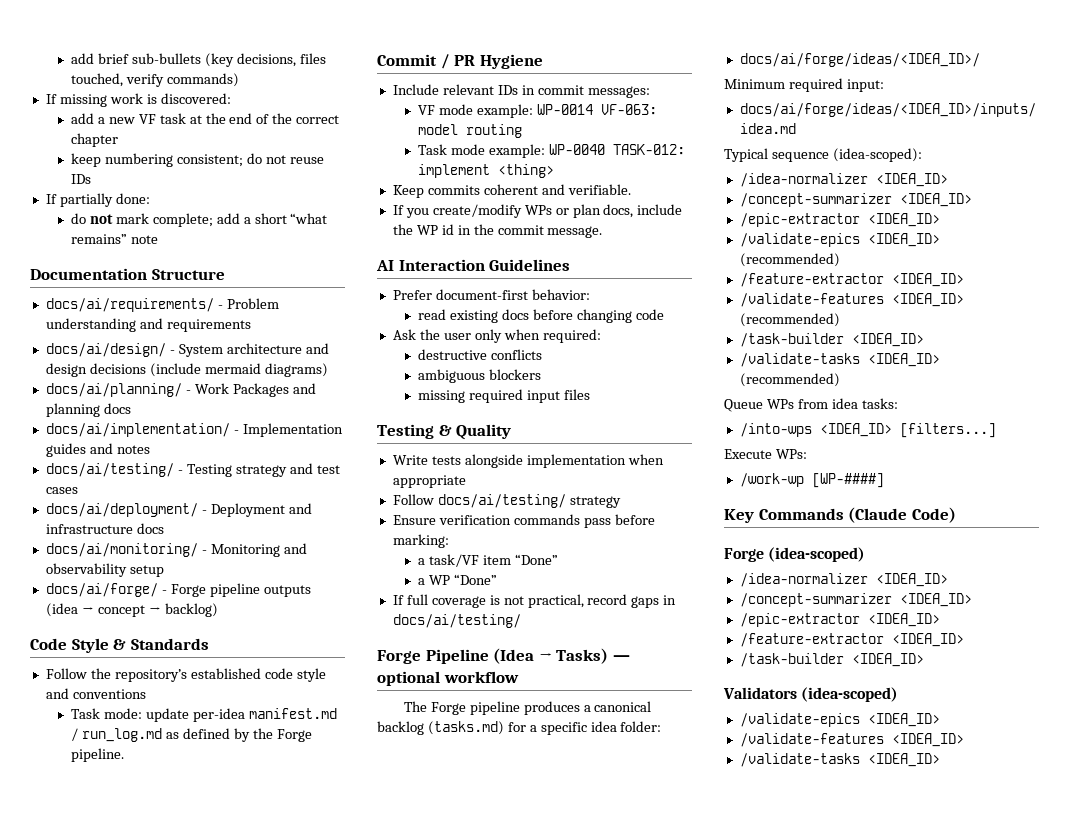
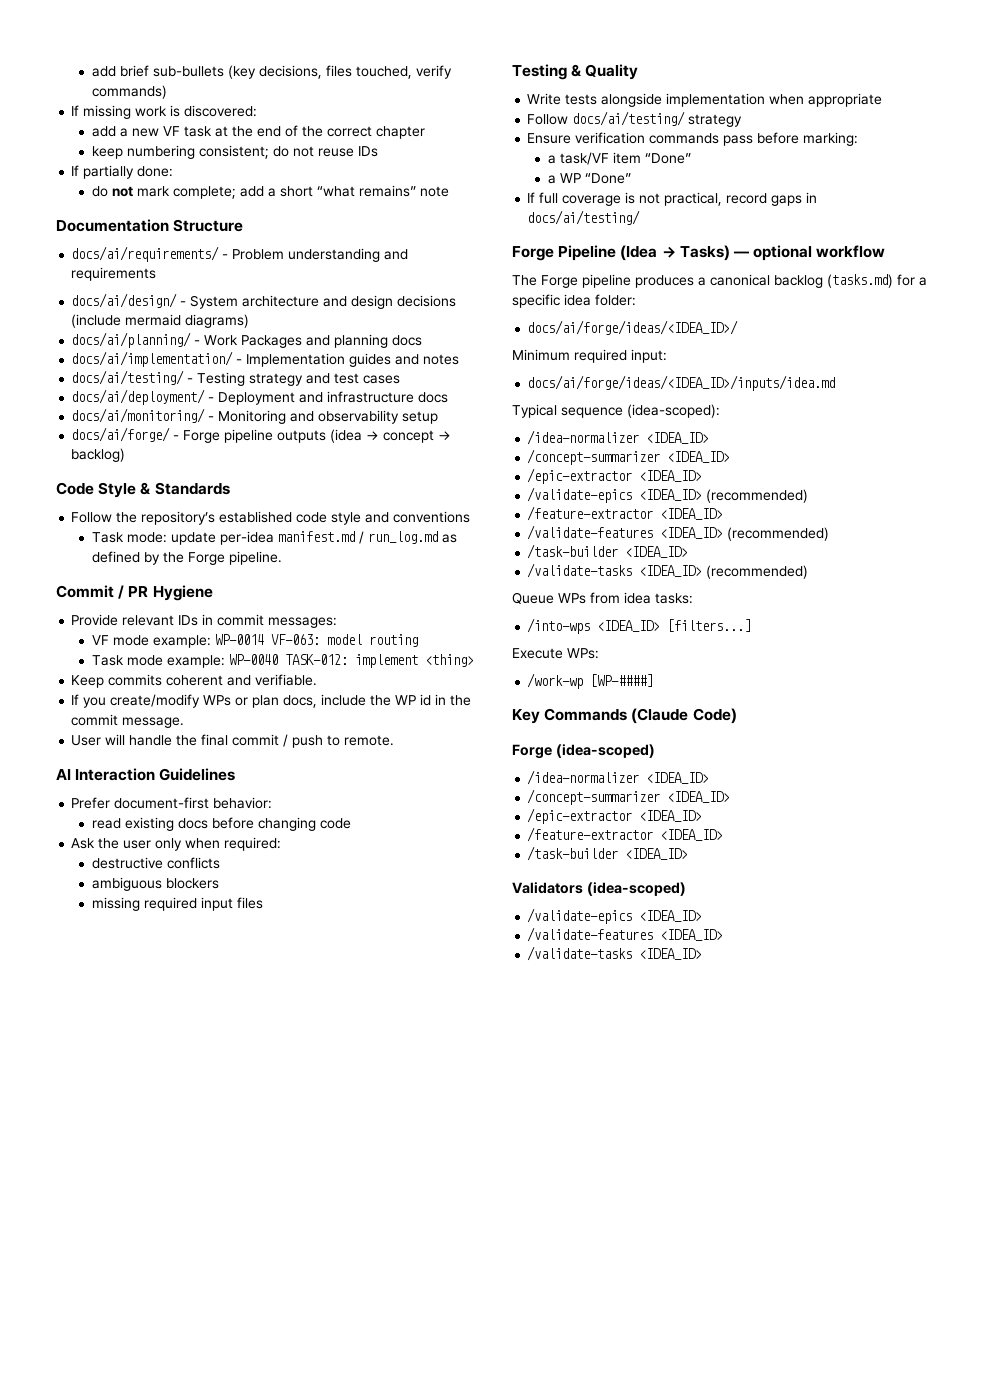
[392,84,439,95] Include -> [71,614,119,626] Provide
(603, 232) none -> [71,734,395,748] // User will handle the final commit / push to remote.

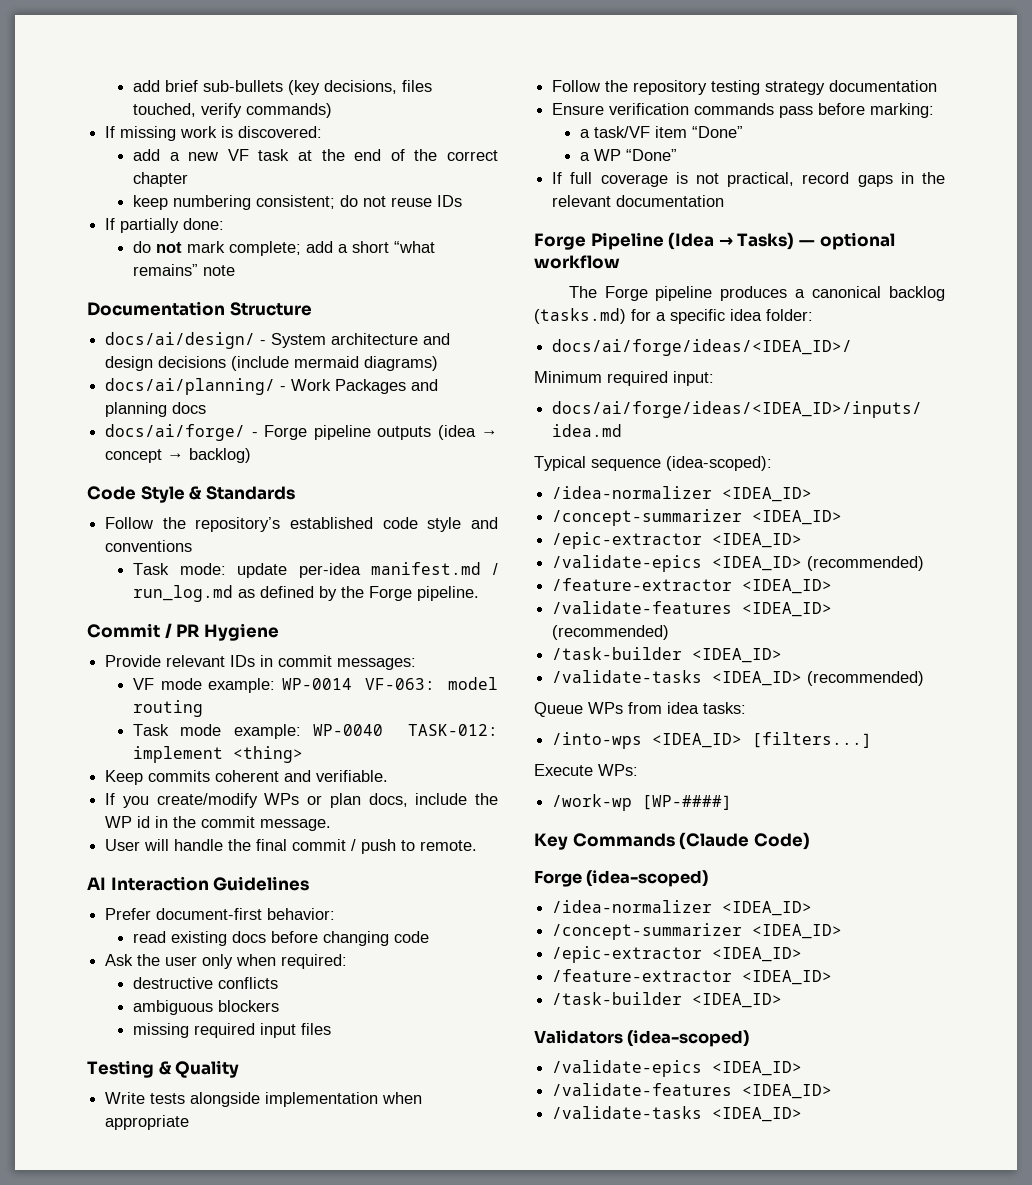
[71,246,409,262] [71,267,157,281] // docs/ai/requirements/ - Problem understanding and requirements -> (312, 309) none
[71,351,460,367] [71,370,401,386] [71,389,449,405] [71,408,439,424] // docs/ai/implementation/ - Implementation guides and notes // docs/ai/testing/ - Testing strategy and test cases // docs/ai/deployment/ - Deployment and infrastructure docs // docs/ai/monitoring/ - Monitoring and observability setup -> (207, 408) none
[572,111,743,127] docs/ai/testing/ strategy -> [605,80,938,95] the repository testing strategy documentation
[527,210,641,225] docs/ai/testing/ -> [922,172,946,184] [552,195,725,207] the relevant documentation

